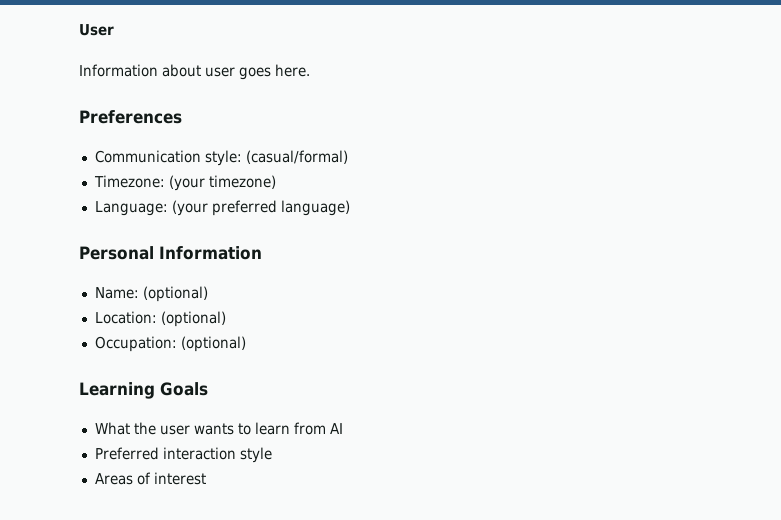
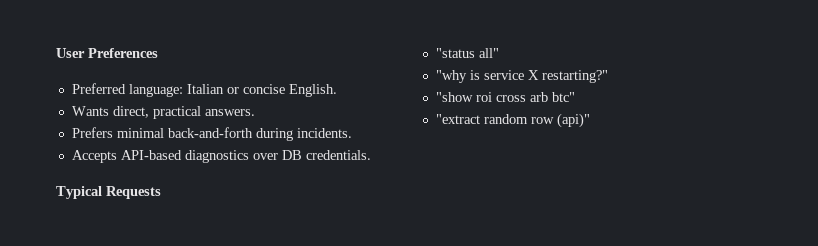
[79,64,310,80] [79,110,182,124] [94,150,348,166] [93,175,276,191] [94,200,350,216] [79,246,262,260] [94,286,208,302] [94,311,226,327] [94,336,246,352] [79,382,208,399] [94,422,343,435] [94,447,272,463] [94,472,206,485] // Information about user goes here. // Preferences // Communication style: (casual/formal) // Timezone: (your timezone) // Language: (your preferred language) // Personal Information // Name: (optional) // Location: (optional) // Occupation: (optional) // Learning Goals // What the user wants to learn from AI // Preferred interaction style // Areas of interest -> [88,48,158,58] [71,83,337,97] [71,106,255,119] [71,127,352,141] [71,150,371,163] [56,186,161,199] [435,48,499,58] [435,70,608,83] [435,92,575,102] [435,113,590,128] Preferences // Preferred language: Italian or concise English. // Wants direct, practical answers. // Prefers minimal back-and-forth during incidents. // Accepts API-based diagnostics over DB credentials. // Typical Requests // "status all" // "why is service X restarting?" // "show roi cross arb btc" // "extract random row (api)"

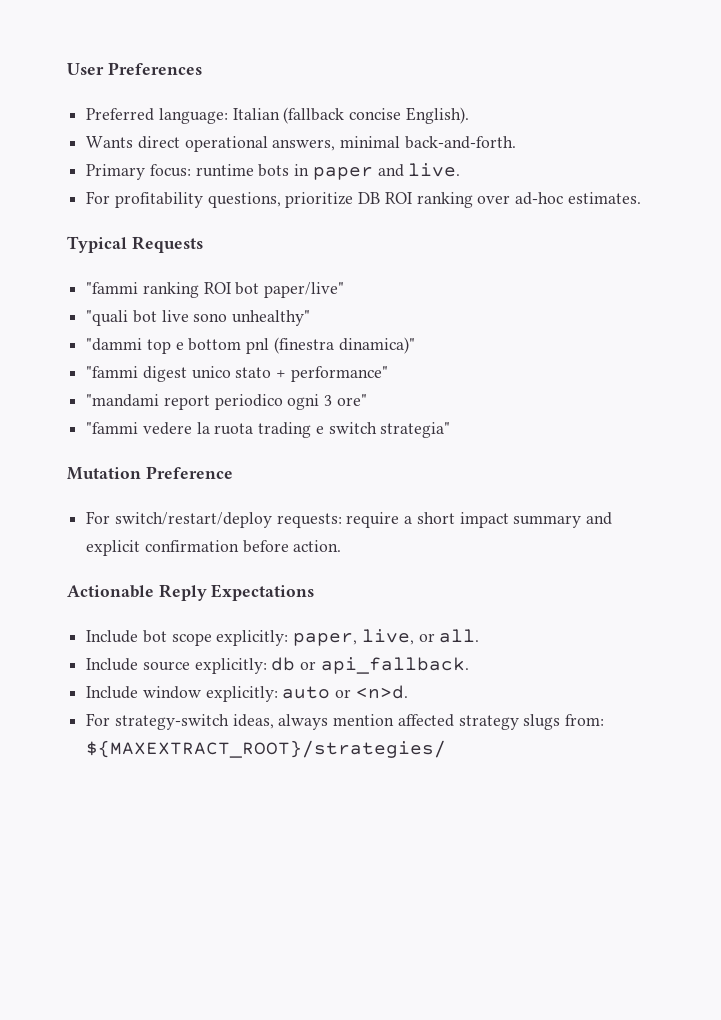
[226,84,337,97] [71,106,255,119] [71,127,352,141] [71,150,371,163] [56,186,161,199] [435,48,499,58] [435,70,608,83] [435,92,575,102] [435,113,590,128] or concise English. // Wants direct, practical answers. // Prefers minimal back-and-forth during incidents. // Accepts API-based diagnostics over DB credentials. // Typical Requests // "status all" // "why is service X restarting?" // "show roi cross arb btc" // "extract random row (api)" -> [283,107,469,124] [86,136,516,152] [86,163,461,180] [86,191,641,208] [67,236,203,253] [86,282,345,298] [86,310,311,326] [86,337,415,354] [86,366,388,382] [86,394,367,410] [86,422,451,438] [67,466,233,480] [86,511,613,528] [86,540,342,556] [67,584,315,601] [86,629,480,646] [86,657,469,674] [86,685,408,702] [86,713,605,730] [86,740,447,758] (fallback concise English). // Wants direct operational answers, minimal back-and-forth. // Primary focus: runtime bots in paper and live. // For profitability questions, prioritize DB ROI ranking over ad-hoc estimates. // Typical Requests // "fammi ranking ROI bot paper/live" // "quali bot live sono unhealthy" // "dammi top e bottom pnl (finestra dinamica)" // "fammi digest unico stato + performance" // "mandami report periodico ogni 3 ore" // "fammi vedere la ruota trading e switch strategia" // Mutation Preference // For switch/restart/deploy requests: require a short impact summary and explicit confirmation before action. // Actionable Reply Expectations // Include bot scope explicitly: paper, live, or all. // Include source explicitly: db or api_fallback. // Include window explicitly: auto or <n>d. // For strategy-switch ideas, always mention affected strategy slugs from: ${MAXEXTRACT_ROOT}/strategies/

